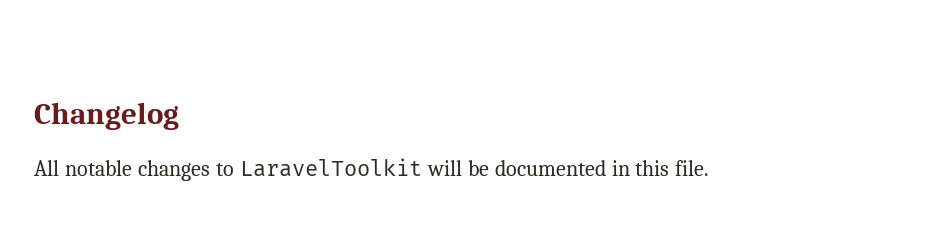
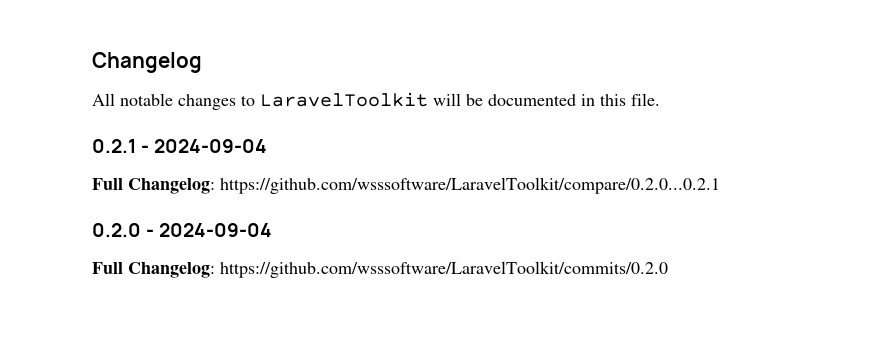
(710, 168) none -> [92,139,268,153] [92,177,720,194] [92,223,273,237] [92,261,668,278] // 0.2.1 - 2024-09-04 // Full Changelog: https://github.com/wsssoftware/LaravelToolkit/compare/0.2.0...0.2.1 // 0.2.0 - 2024-09-04 // Full Changelog: https://github.com/wsssoftware/LaravelToolkit/commits/0.2.0

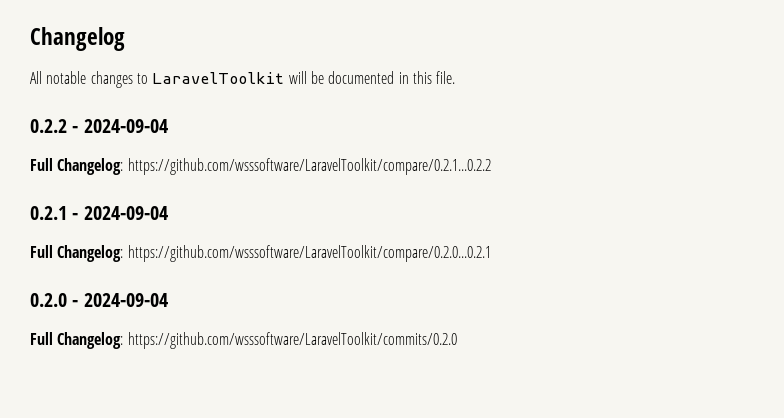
(660, 99) none -> [30,119,168,133] [30,158,491,175] // 0.2.2 - 2024-09-04 // Full Changelog: https://github.com/wsssoftware/LaravelToolkit/compare/0.2.1...0.2.2

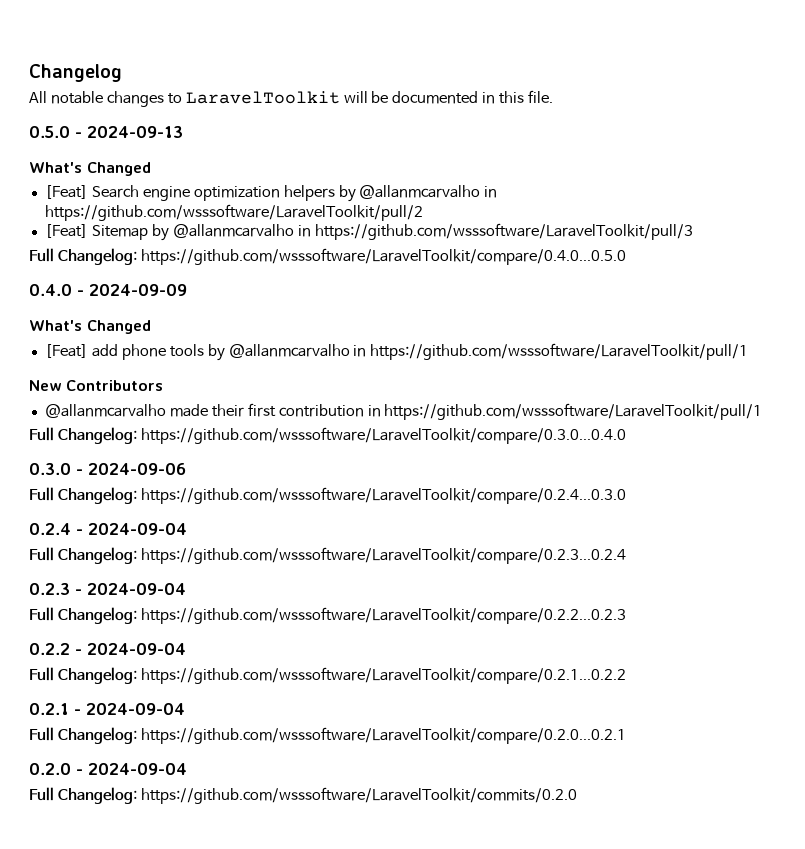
(456, 77) none -> [29,126,183,138] [29,162,151,176] [44,185,498,202] [44,204,423,221] [44,223,693,241] [29,248,626,265] [29,284,187,296] [29,320,151,334] [44,343,749,361] [29,380,163,391] [44,403,763,420] [29,427,626,444] [29,463,186,475] [29,487,626,504] [29,523,187,535] [29,547,626,564] [29,583,186,595] [29,607,626,624] // 0.5.0 - 2024-09-13 // What's Changed // [Feat] Search engine optimization helpers by @allanmcarvalho in https://github.com/wsssoftware/LaravelToolkit/pull/2 // [Feat] Sitemap by @allanmcarvalho in https://github.com/wsssoftware/LaravelToolkit/pull/3 // Full Changelog: https://github.com/wsssoftware/LaravelToolkit/compare/0.4.0...0.5.0 // 0.4.0 - 2024-09-09 // What's Changed // [Feat] add phone tools by @allanmcarvalho in https://github.com/wsssoftware/LaravelToolkit/pull/1 // New Contributors // @allanmcarvalho made their first contribution in https://github.com/wsssoftware/LaravelToolkit/pull/1 // Full Changelog: https://github.com/wsssoftware/LaravelToolkit/compare/0.3.0...0.4.0 // 0.3.0 - 2024-09-06 // Full Changelog: https://github.com/wsssoftware/LaravelToolkit/compare/0.2.4...0.3.0 // 0.2.4 - 2024-09-04 // Full Changelog: https://github.com/wsssoftware/LaravelToolkit/compare/0.2.3...0.2.4 // 0.2.3 - 2024-09-04 // Full Changelog: https://github.com/wsssoftware/LaravelToolkit/compare/0.2.2...0.2.3

